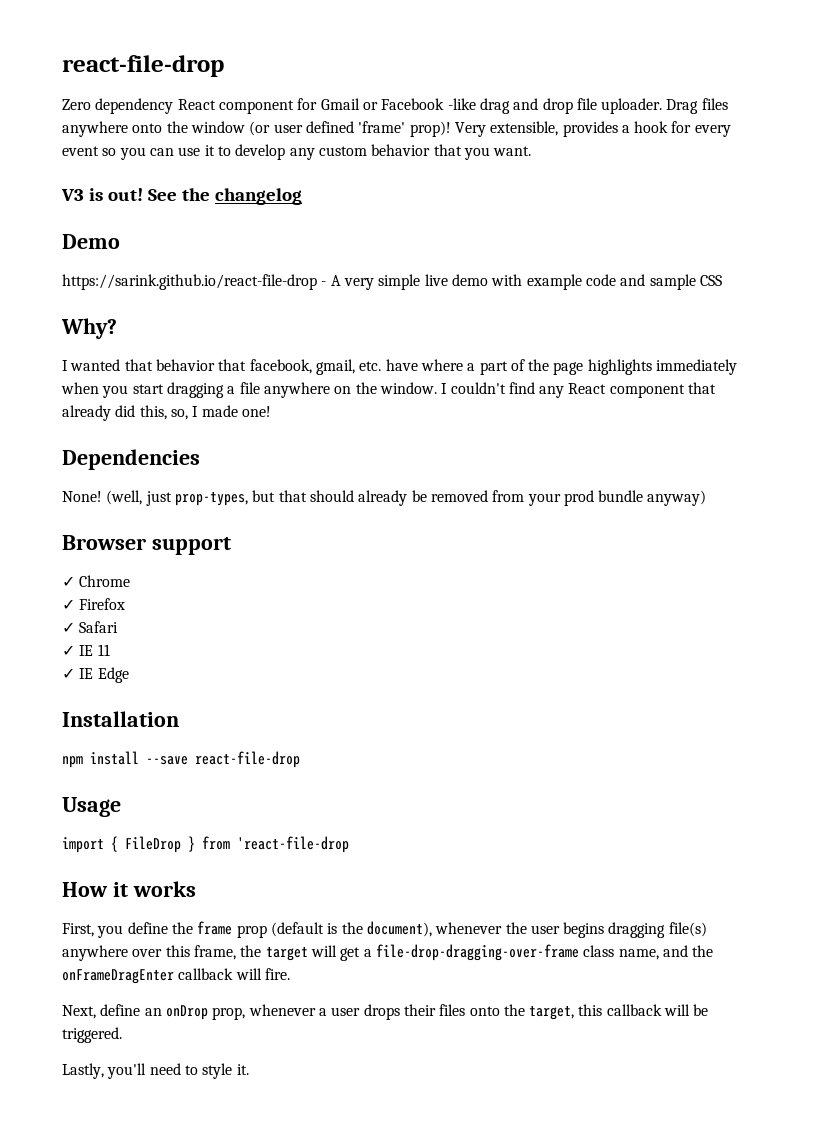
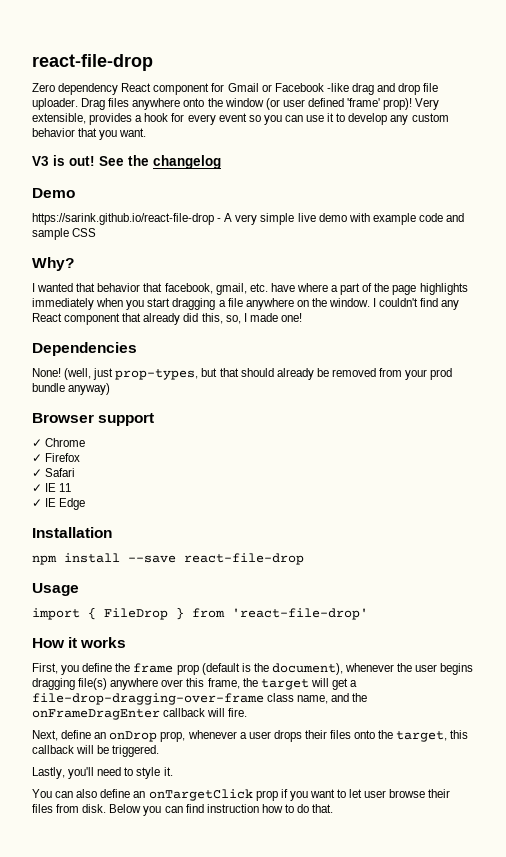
[237,836,349,853] 'react-file-drop -> [232,608,368,620] 'react-file-drop'
(249, 1069) none -> [32,789,451,801] [32,804,334,816] // You can also define an onTargetClick prop if you want to let user browse their files from disk. Below you can find instruction how to do that.

